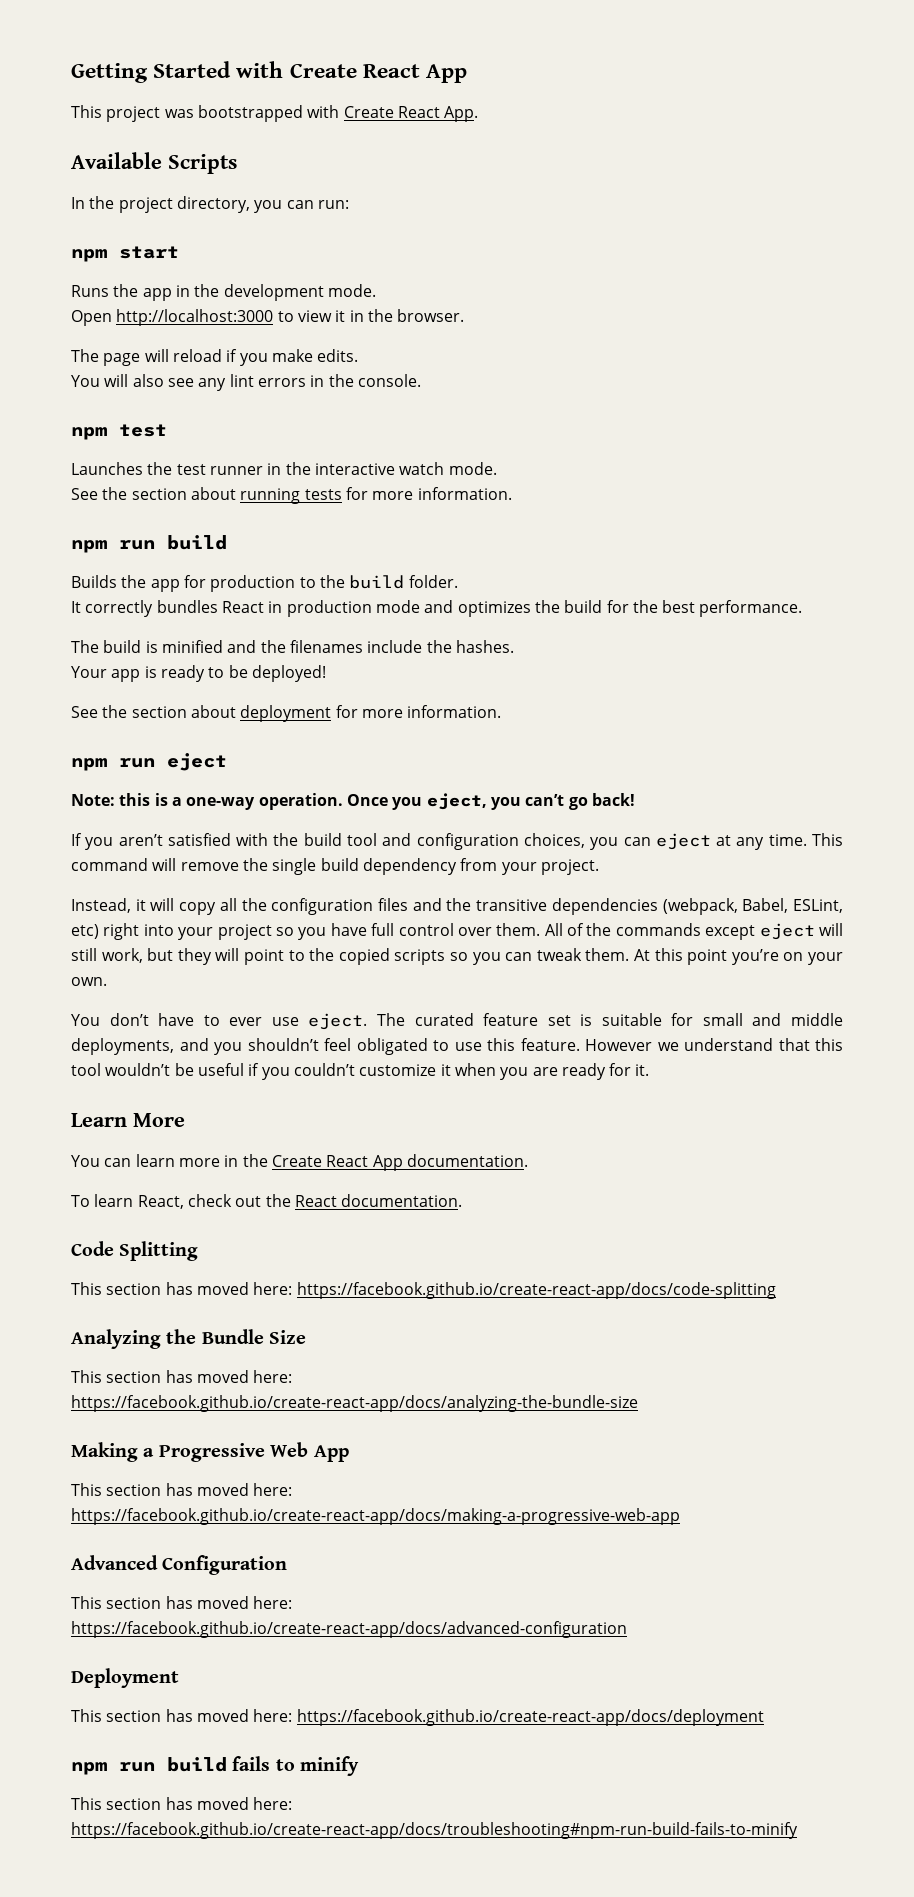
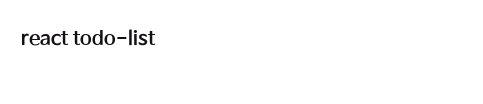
[71,61,468,83] [71,105,479,122] [71,152,237,174] [71,196,349,213] [71,246,179,262] [71,284,376,301] [71,309,465,326] [71,349,359,366] [71,374,421,391] [71,424,167,440] [71,462,497,475] [71,487,512,504] [71,535,227,553] [71,575,458,592] [71,600,803,617] [71,640,514,653] [71,665,326,682] [71,705,502,722] [71,753,227,771] [71,793,635,810] [71,833,843,850] [71,858,599,875] [71,898,843,915] [71,923,844,940] [71,948,844,965] [71,977,107,986] [71,1013,843,1030] [71,1038,843,1055] [71,1063,650,1080] [71,1113,185,1127] [71,1154,528,1171] [71,1194,463,1209] [71,1241,199,1261] [71,1282,776,1299] [71,1329,307,1349] [71,1370,293,1383] [71,1395,638,1412] [71,1442,349,1462] [71,1483,293,1496] [71,1508,680,1525] [71,1555,288,1575] [71,1596,293,1609] [71,1621,627,1638] [71,1668,179,1688] [71,1709,764,1726] [71,1756,360,1776] [71,1797,293,1810] [71,1822,798,1839] Getting Started with Create React App // This project was bootstrapped with Create React App. // Available Scripts // In the project directory, you can run: // npm start // Runs the app in the development mode. // Open http://localhost:3000 to view it in the browser. // The page will reload if you make edits. // You will also see any lint errors in the console. // npm test // Launches the test runner in the interactive watch mode. // See the section about running tests for more information. // npm run build // Builds the app for production to the build folder. // It correctly bundles React in production mode and optimizes the build for the best performance. // The build is minified and the filenames include the hashes. // Your app is ready to be deployed! // See the section about deployment for more information. // npm run eject // Note: this is a one-way operation. Once you eject, you can’t go back! // If you aren’t satisfied with the build tool and configuration choices, you can eject at any time. This command will remove the single build dependency from your project. // Instead, it will copy all the configuration files and the transitive dependencies (webpack, Babel, ESLint, etc) right into your project so you have full control over them. All of the commands except eject will still work, but they will point to the copied scripts so you can tweak them. At this point you’re on your own. // You don’t have to ever use eject. The curated feature set is suitable for small and middle deployments, and you shouldn’t feel obligated to use this feature. However we understand that this tool wouldn’t be useful if you couldn’t customize it when you are ready for it. // Learn More // You can learn more in the Create React App documentation. // To learn React, check out the React documentation. // Code Splitting // This section has moved here: https://facebook.github.io/create-react-app/docs/code-splitting // Analyzing the Bundle Size // This section has moved here: https://facebook.github.io/create-react-app/docs/analyzing-the-bundle-size // Making a Progressive Web App // This section has moved here: https://facebook.github.io/create-react-app/docs/making-a-progressive-web-app // Advanced Configuration // This section has moved here: https://facebook.github.io/create-react-app/docs/advanced-configuration // Deployment // This section has moved here: https://facebook.github.io/create-react-app/docs/deployment // npm run build fails to minify // This section has moved here: https://facebook.github.io/create-react-app/docs/troubleshooting#npm-run-build-fails-to-minify -> [21,29,157,46] react todo-list

